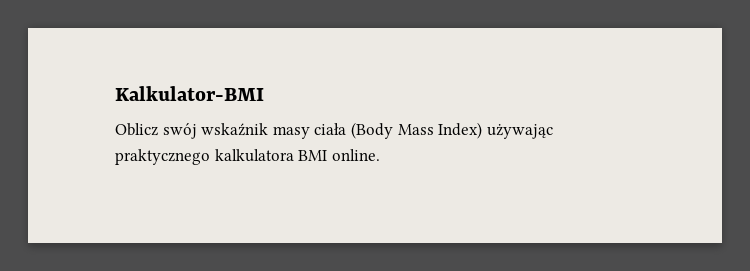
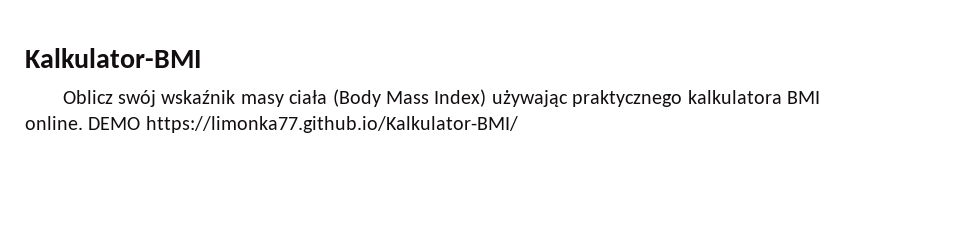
(380, 155) none -> [88,116,518,133] DEMO https://limonka77.github.io/Kalkulator-BMI/

